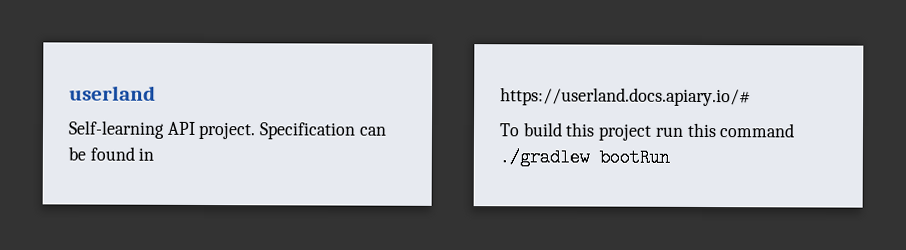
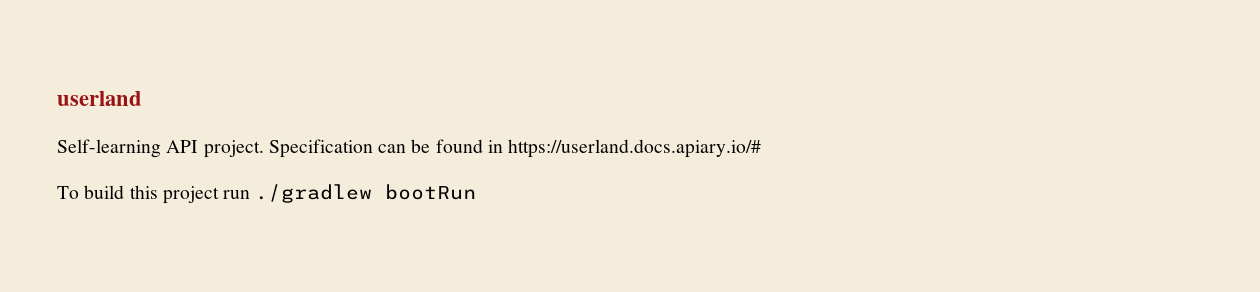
[686,122,796,138] this command -> (251, 194) none

